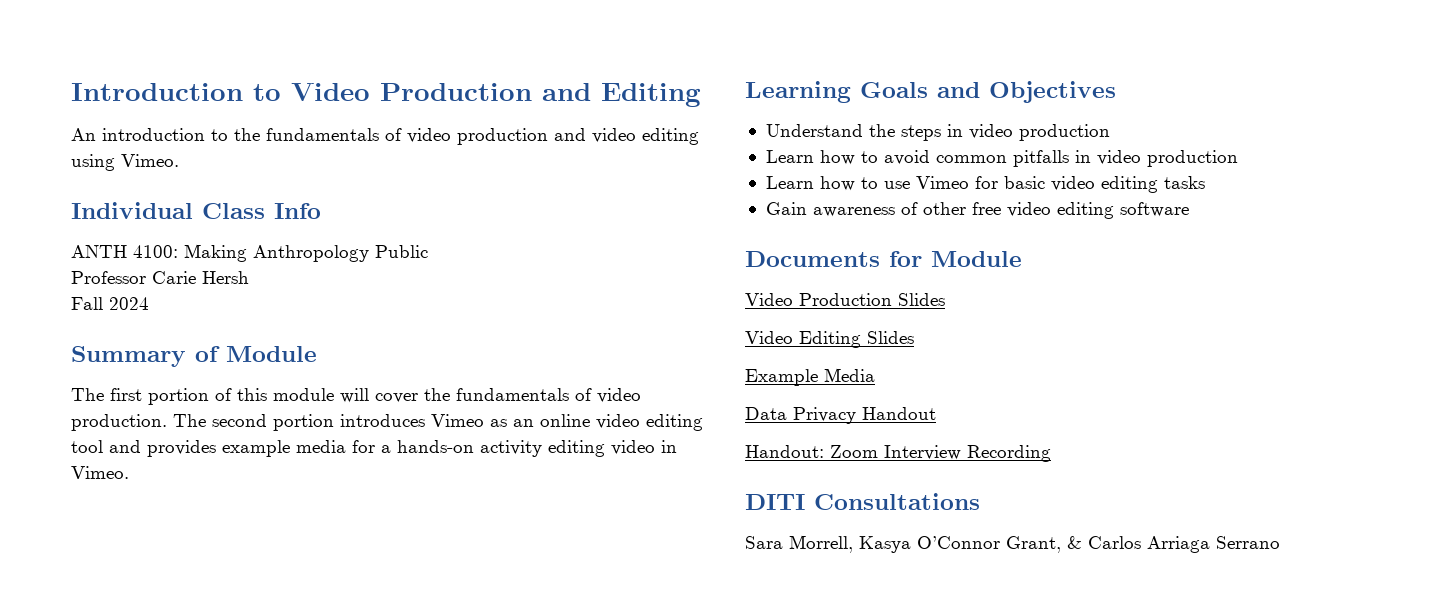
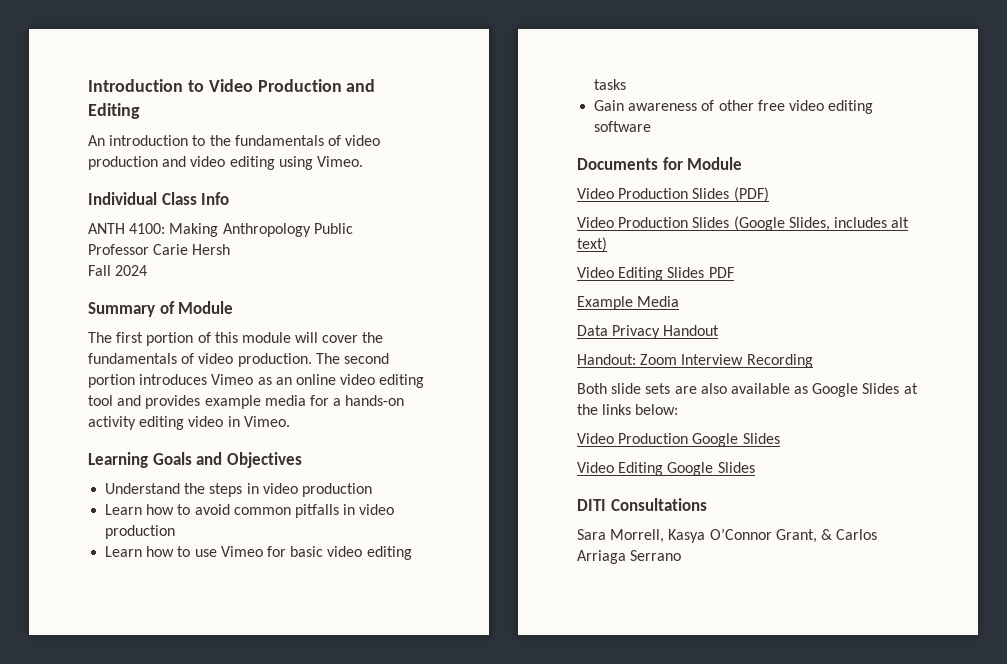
(945, 299) none -> [733,187,769,202] [577,216,910,231] [577,237,607,252] (PDF) // Video Production Slides (Google Slides, includes alt text)
(914, 337) none -> [708,267,734,278] PDF
(1051, 453) none -> [577,383,918,397] [577,404,679,415] [577,433,780,447] [577,462,755,476] // Both slide sets are also available as Google Slides at the links below: // Video Production Google Slides // Video Editing Google Slides

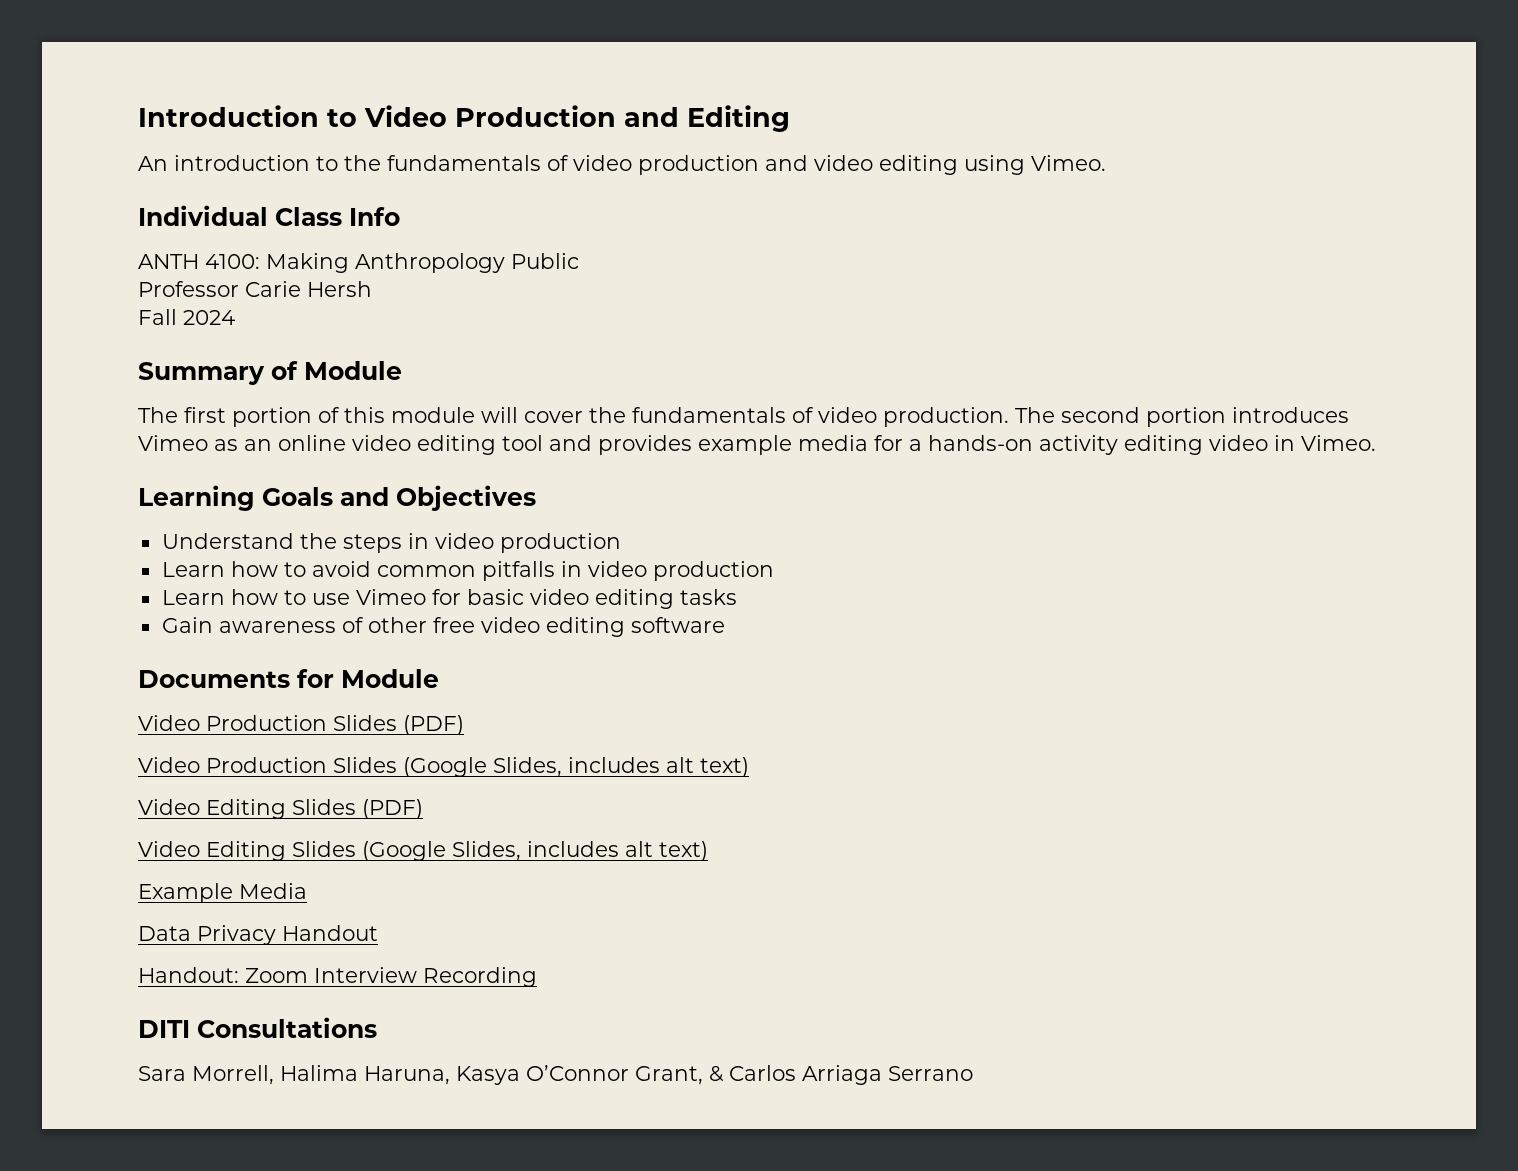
[708,267,734,278] PDF -> [362,799,423,819] [138,841,708,861] (PDF) // Video Editing Slides (Google Slides, includes alt text)
[577,383,918,397] [577,404,679,415] [577,433,780,447] [577,462,755,476] // Both slide sets are also available as Google Slides at the links below: // Video Production Google Slides // Video Editing Google Slides -> (537, 977) none
(665, 536) none -> [280,1065,450,1085] Halima Haruna,

